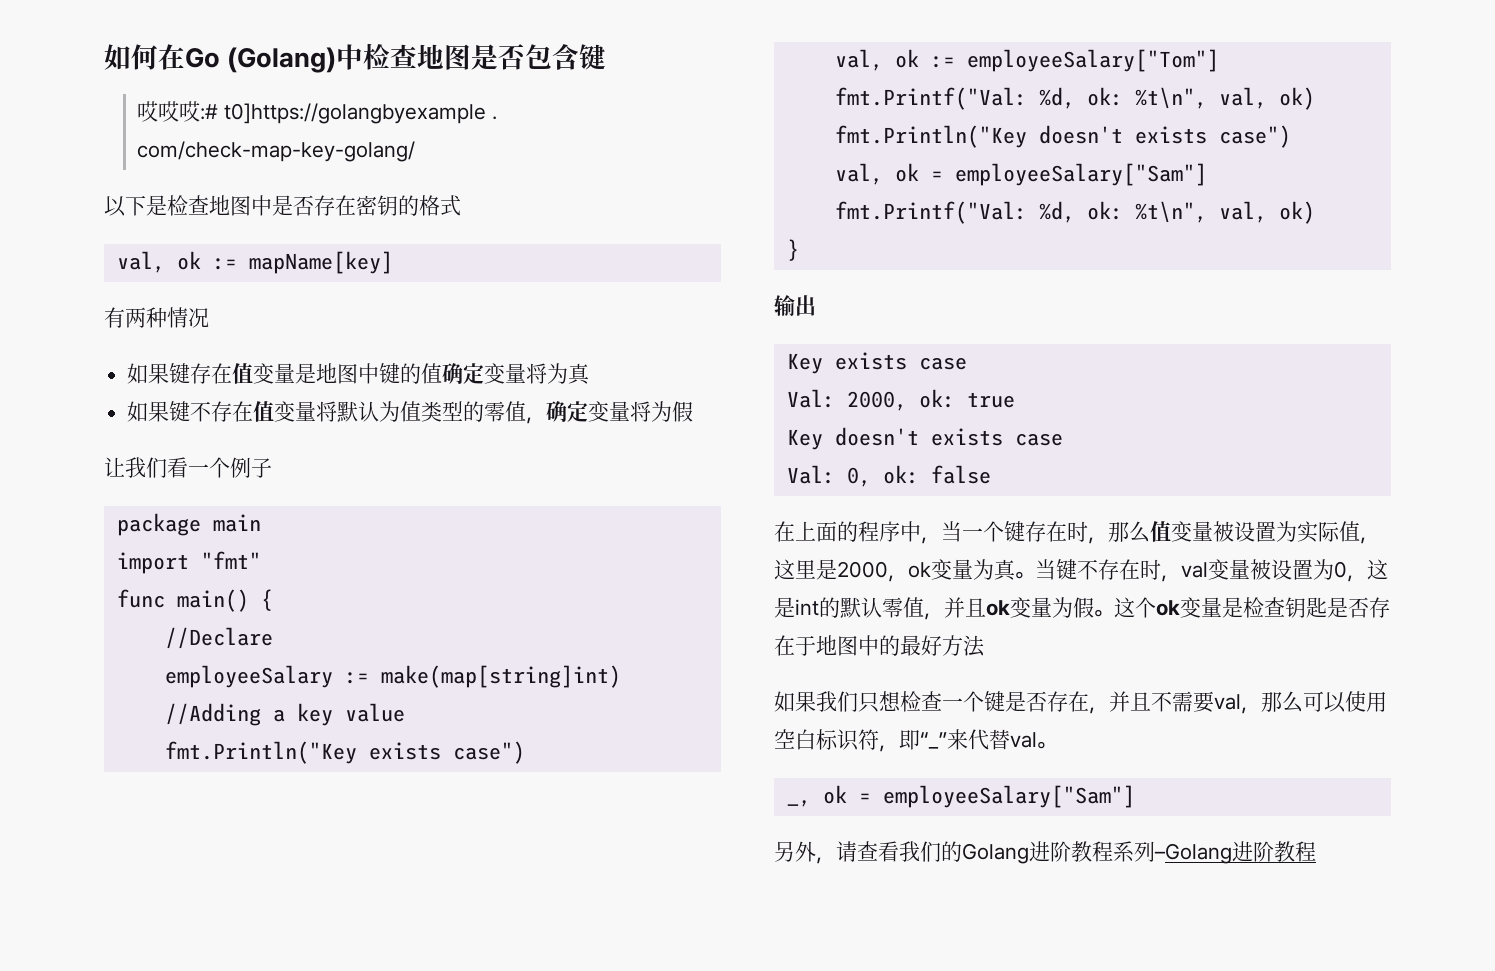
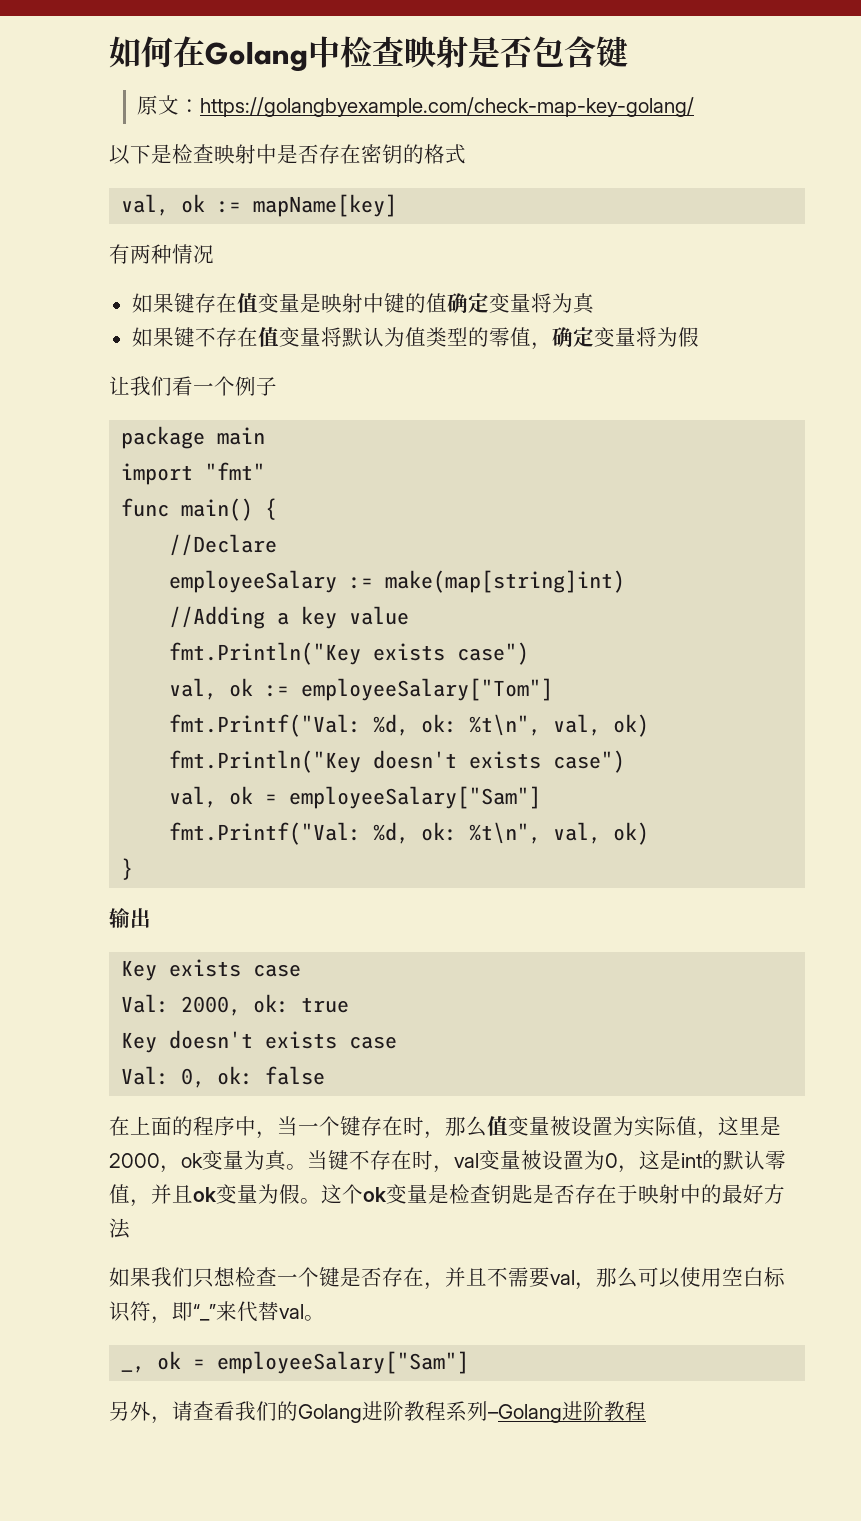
[185,43,607,73] [137,101,497,124] [137,141,416,162] Go (Golang)中检查地图是否包含键 // 哎哎哎:# t0]https://golangbyexample . com/check-map-key-golang/ -> [205,36,628,72] [137,95,695,117] Golang中检查映射是否包含键 // 原文：https://golangbyexample.com/check-map-key-golang/
[209,195,251,216] 地图 -> [214,144,256,164] 映射
[316,363,359,384] 地图 -> [320,293,363,313] 映射
[816,635,858,656] 地图 -> [638,1184,680,1204] 映射

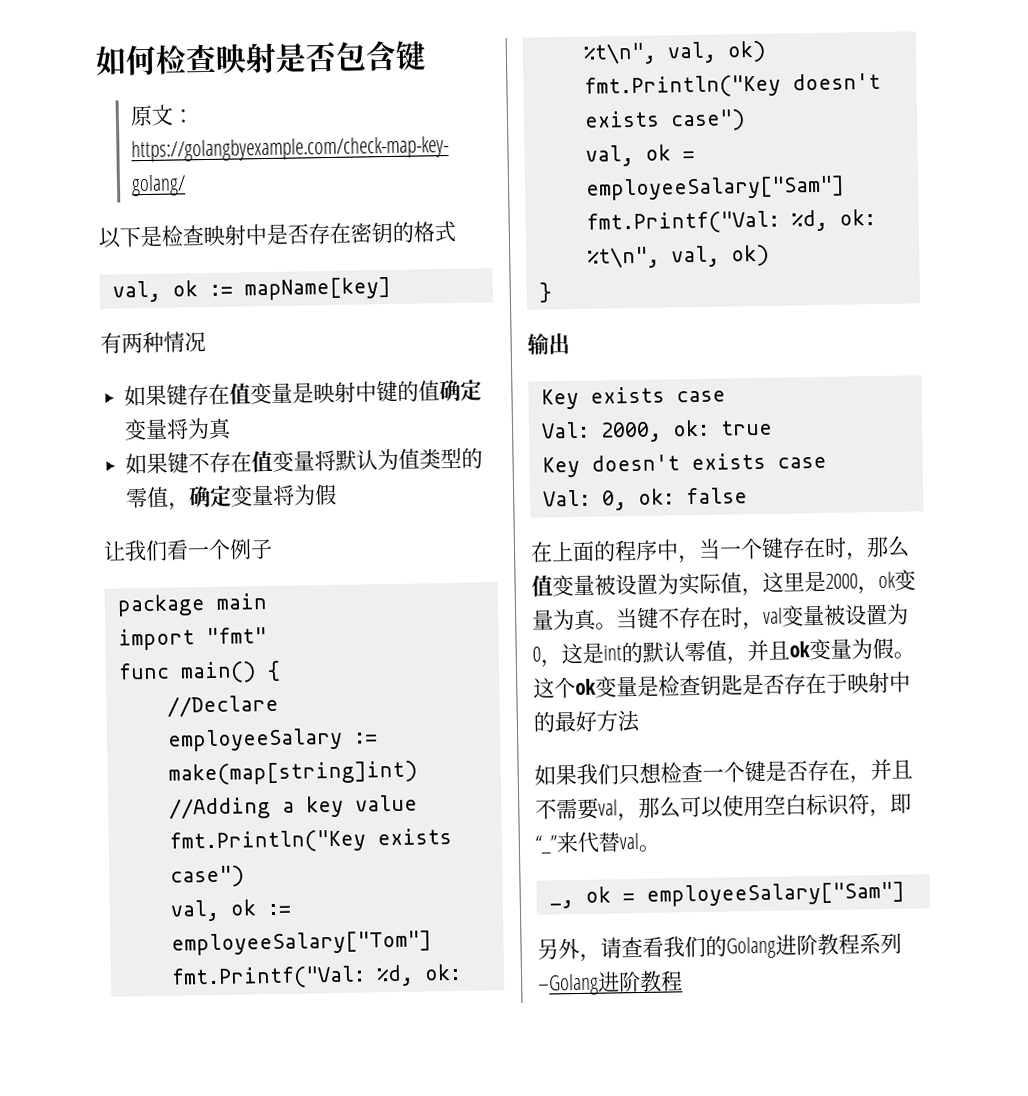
[173,36,340,72] 在Golang中 -> (157, 60) none

